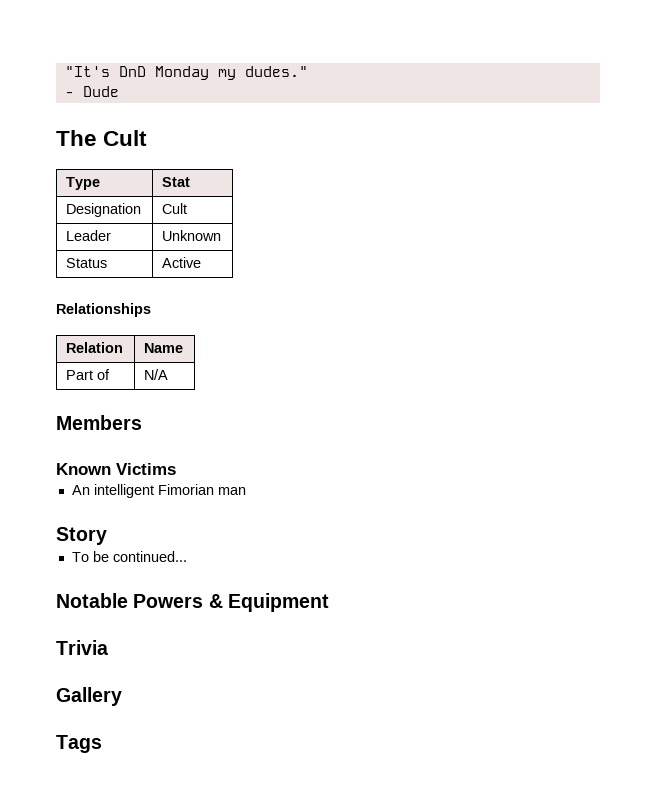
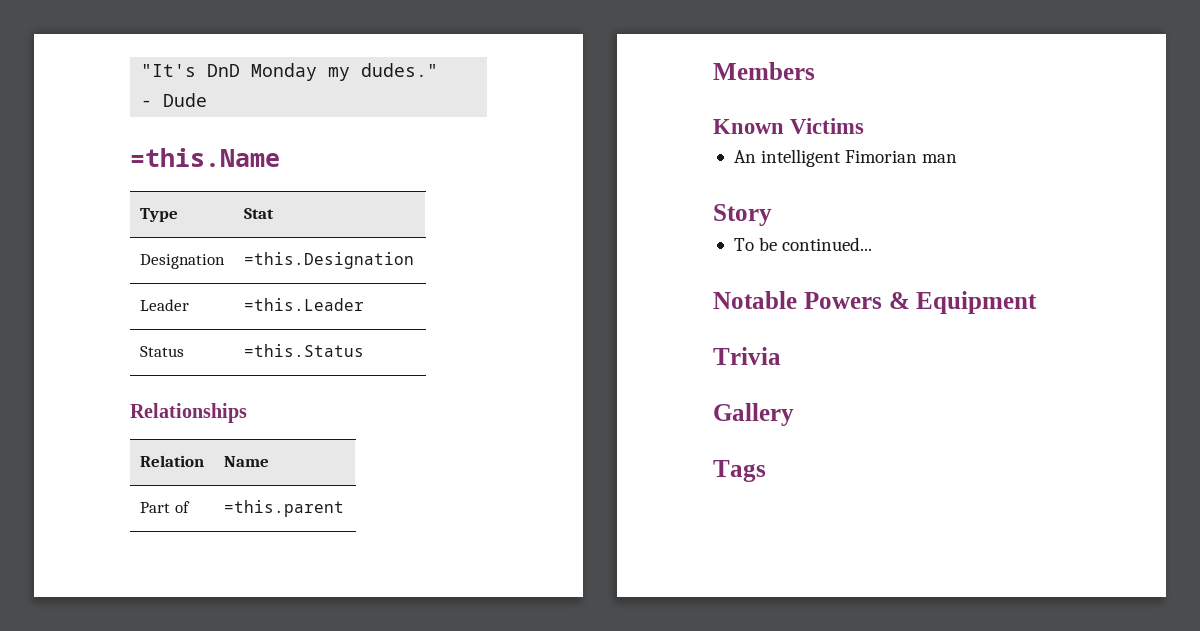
[56,130,148,146] The Cult -> [130,148,280,167] =this.Name
[162,203,188,214] Cult -> [243,252,414,269] =this.Designation
[162,230,222,241] Unknown -> [243,298,364,311] =this.Leader
[162,257,202,268] Active -> [243,344,364,357] =this.Status
[144,369,169,380] N/A -> [223,500,344,517] =this.parent

